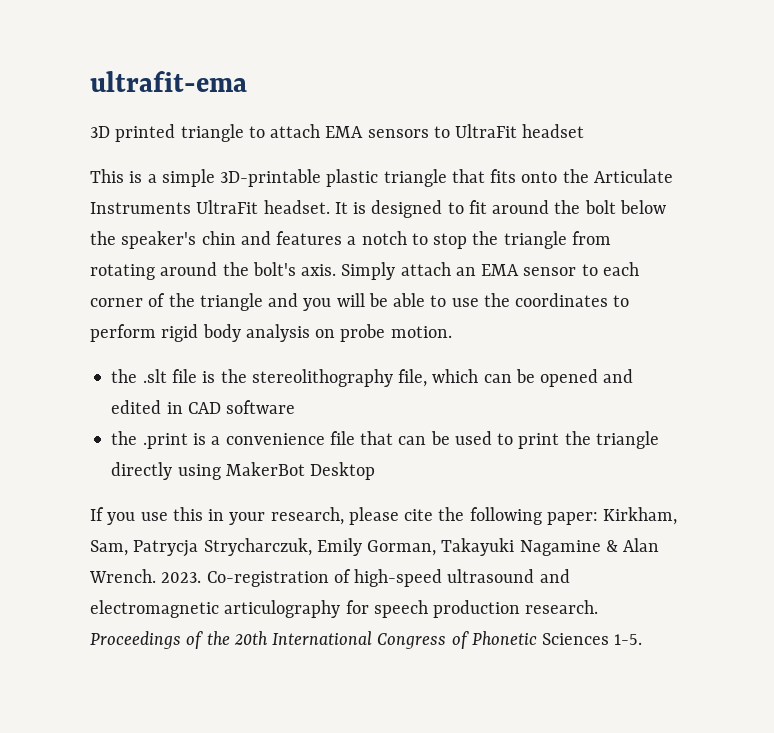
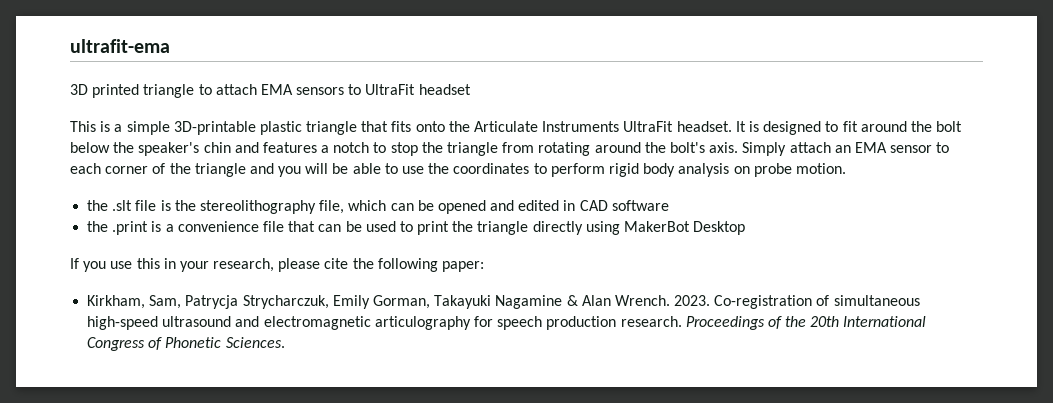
(598, 518) none -> (485, 266) //
(351, 576) none -> [833,295,920,306] simultaneous
[542,633,643,645] Sciences 1-5. -> [225,337,285,348] Sciences.

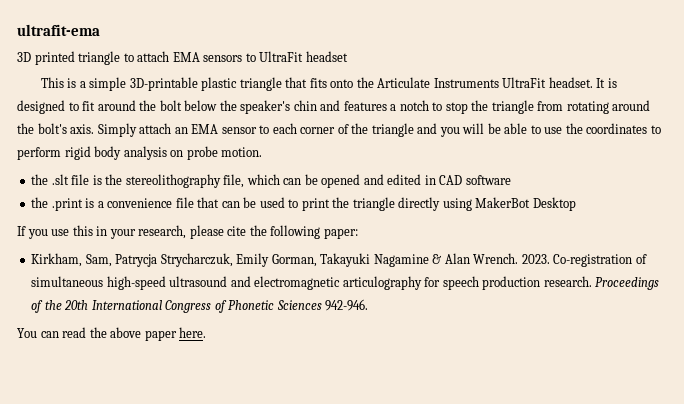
[225,337,285,348] Sciences. -> [276,299,369,311] [17,327,207,341] Sciences 942-946. // You can read the above paper here.

